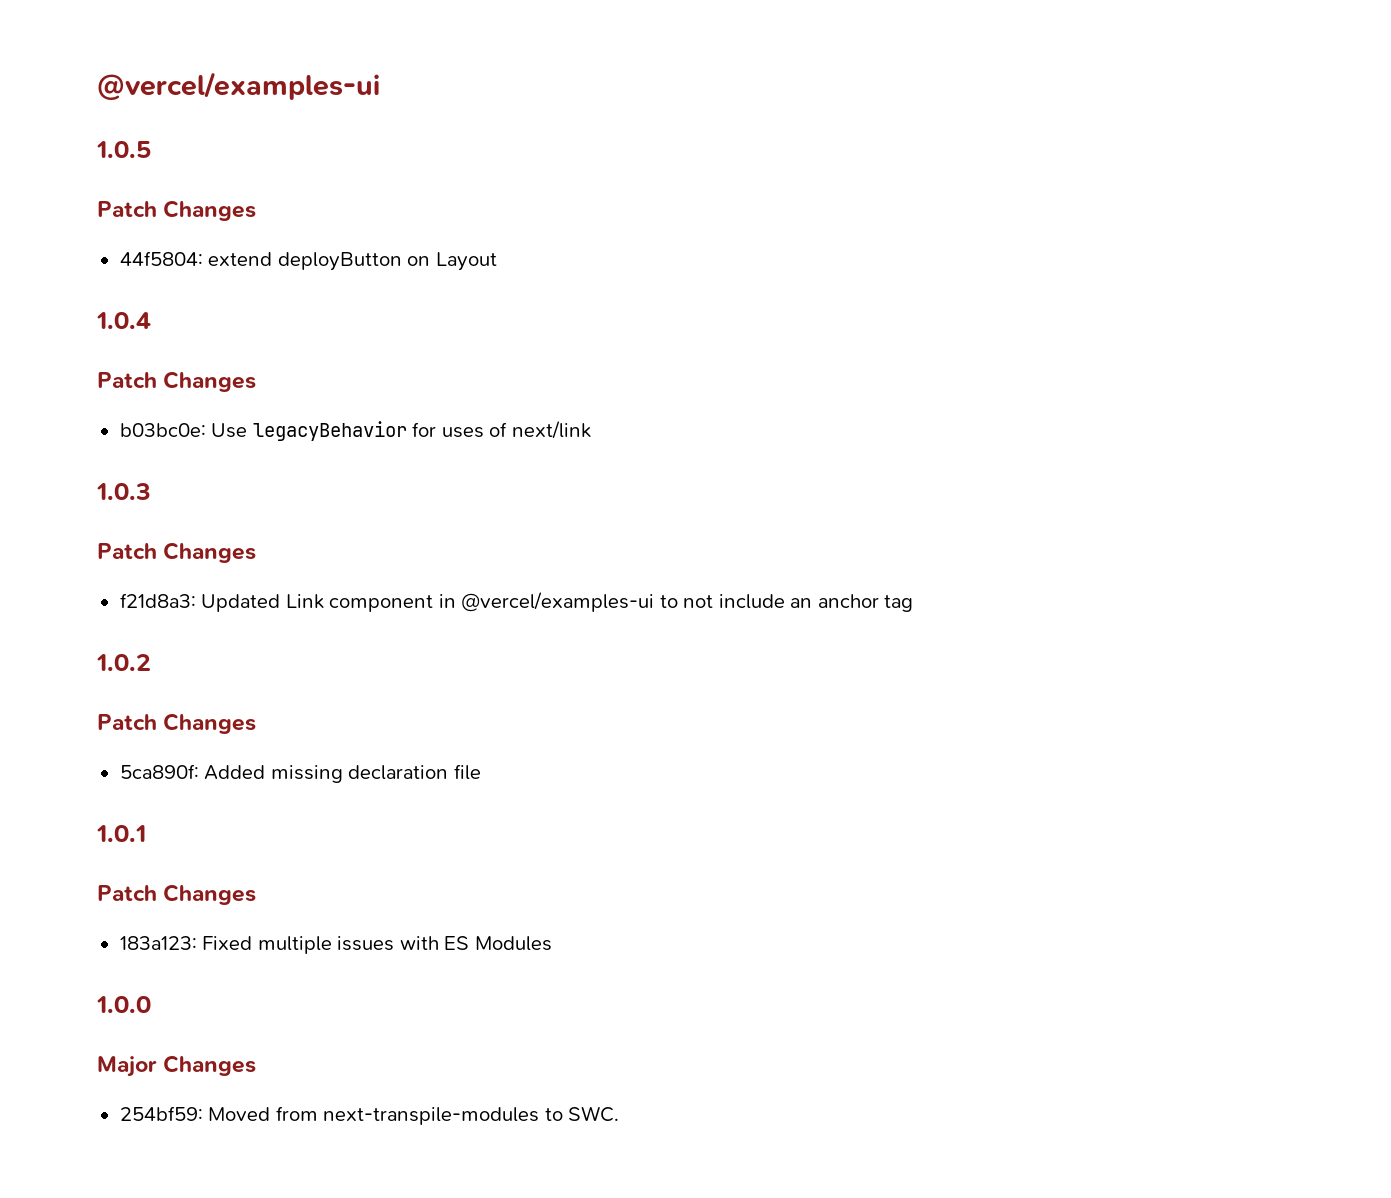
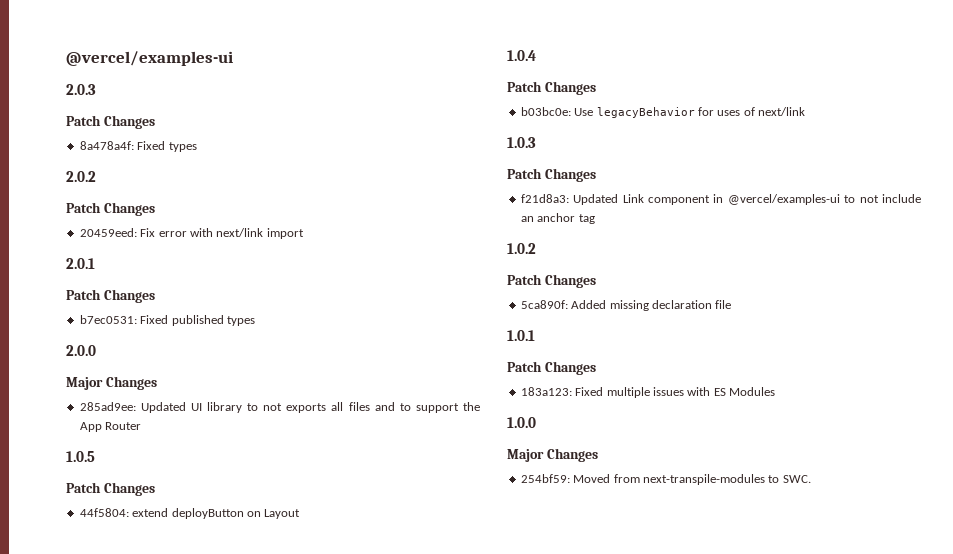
[97,72,380,100] @vercel/examples-ui -> [66,51,233,66] [66,84,96,95] [66,115,155,129] [79,141,197,152] [66,171,96,182] [66,202,155,216] [79,228,304,239] [66,258,95,269] [66,289,155,303] [79,315,255,326] [66,345,96,356] [66,376,157,390] [79,402,481,413] [79,422,142,432] @vercel/examples-ui // 2.0.3 // Patch Changes // 8a478a4f: Fixed types // 2.0.2 // Patch Changes // 20459eed: Fix error with next/link import // 2.0.1 // Patch Changes // b7ec0531: Fixed published types // 2.0.0 // Major Changes // 285ad9ee: Updated UI library to not exports all files and to support the App Router

